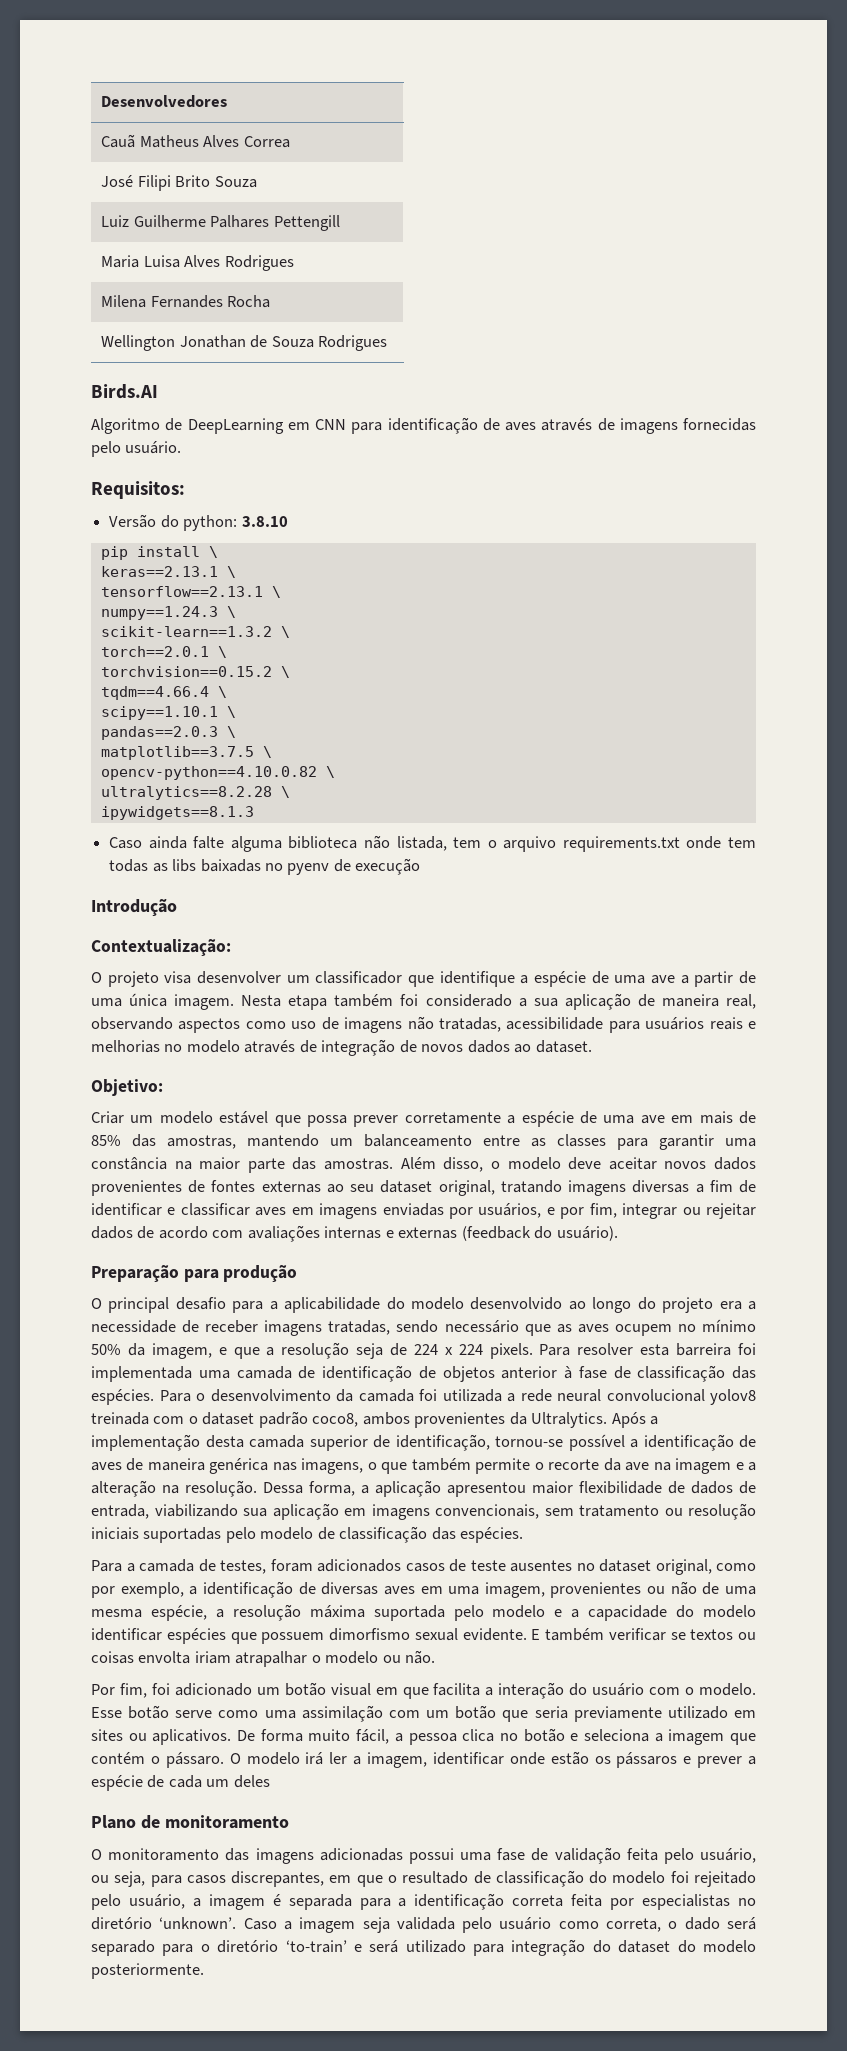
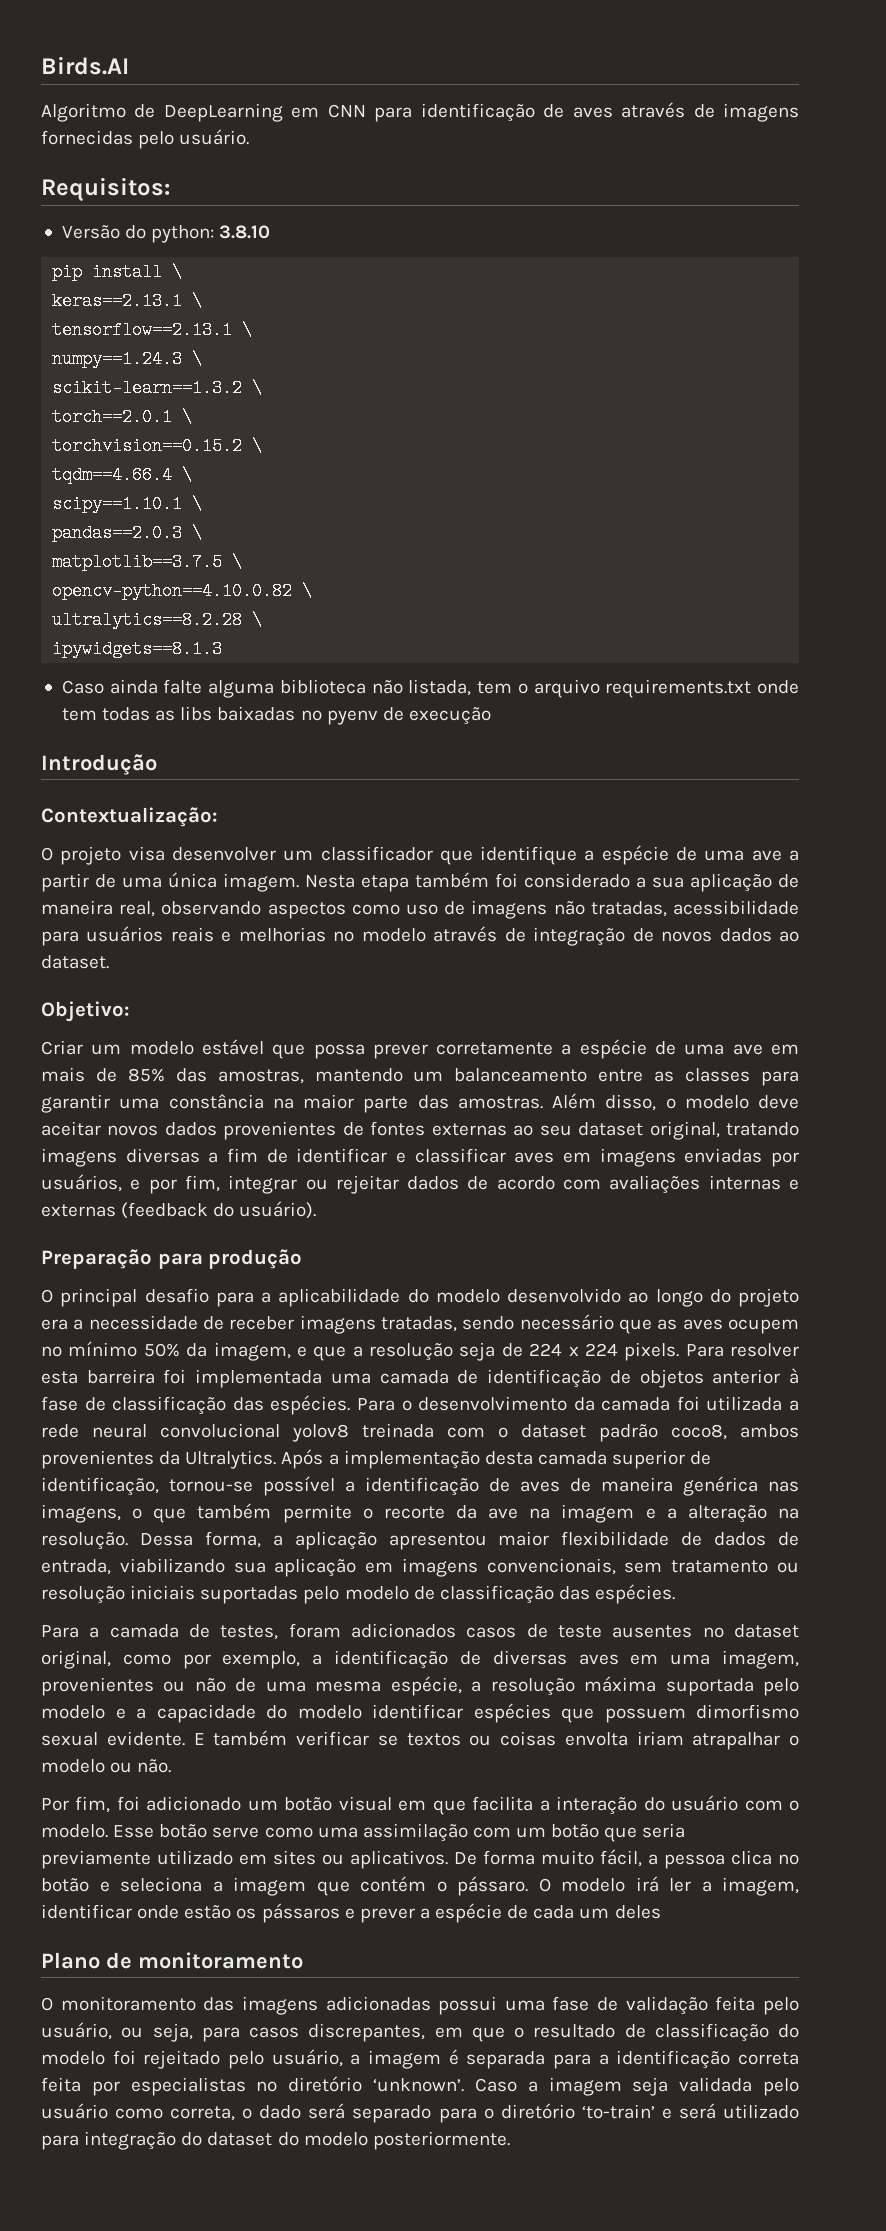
[101,95,228,108] [101,134,290,148] [101,175,257,191] [101,215,340,231] [101,255,294,271] [101,295,271,308] [101,335,388,351] Desenvolvedores // Cauã Matheus Alves Correa // José Filipi Brito Souza // Luiz Guilherme Palhares Pettengill // Maria Luisa Alves Rodrigues // Milena Fernandes Rocha // Wellington Jonathan de Souza Rodrigues // -> (41, 65) none

